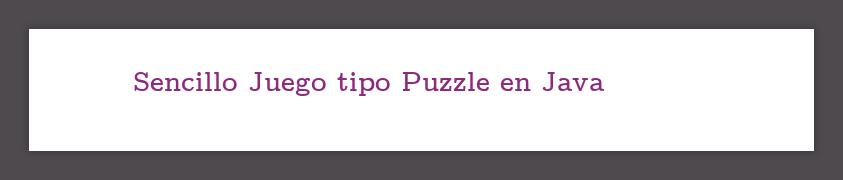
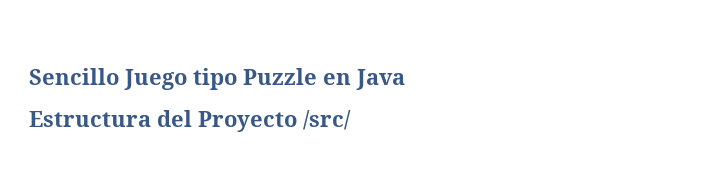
(605, 81) none -> [29,110,351,132] // Estructura del Proyecto /src/

